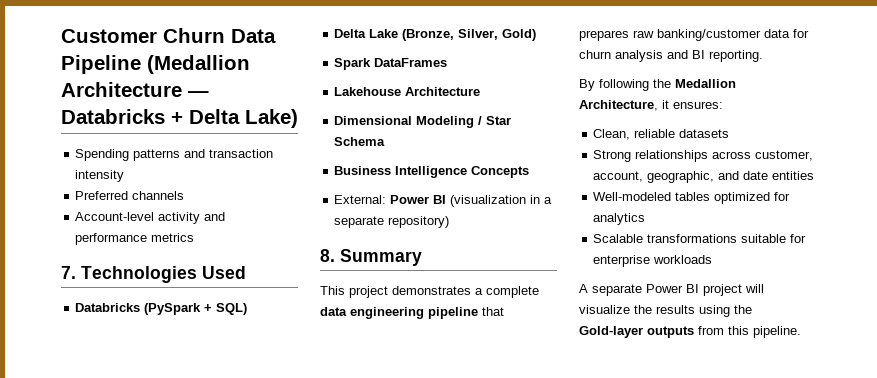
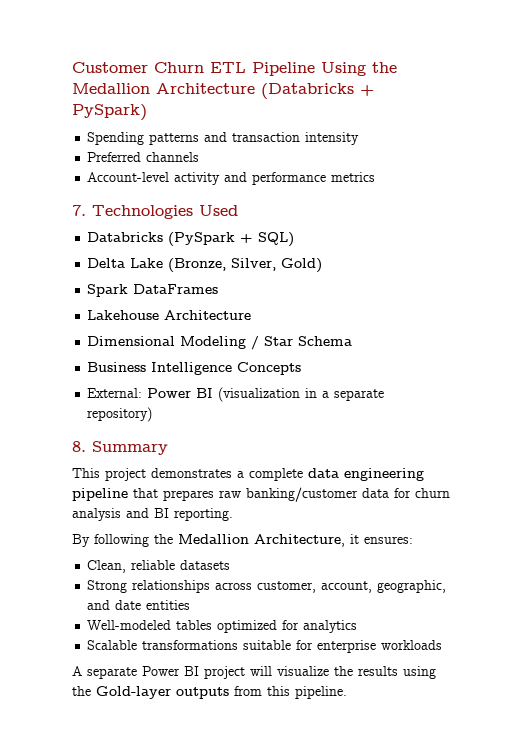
[231,29,276,43] [61,55,250,74] [61,82,209,97] [61,109,298,128] Data Pipeline (Medallion Architecture — Databricks + Delta Lake) -> [210,62,397,76] [72,83,374,99] [72,104,147,121] ETL Pipeline Using the Medallion Architecture (Databricks + PySpark)

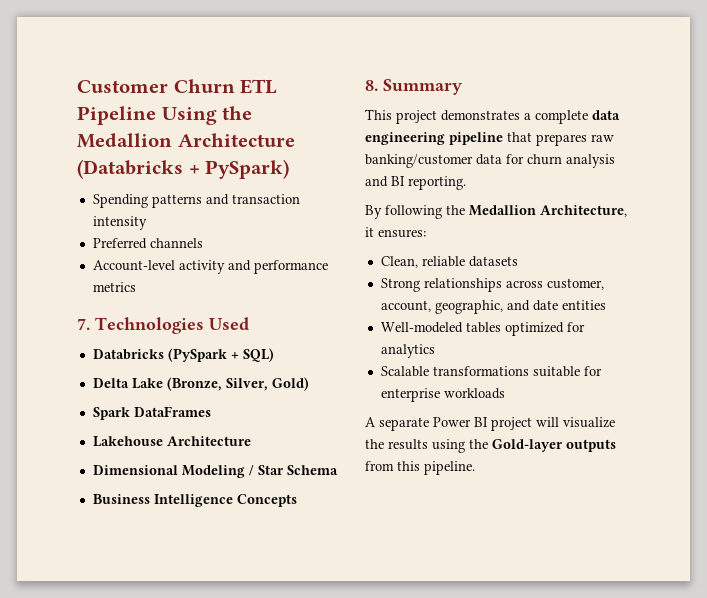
[87,387,385,402] [87,407,153,422] // External: Power BI (visualization in a separate repository) -> (297, 500) none

